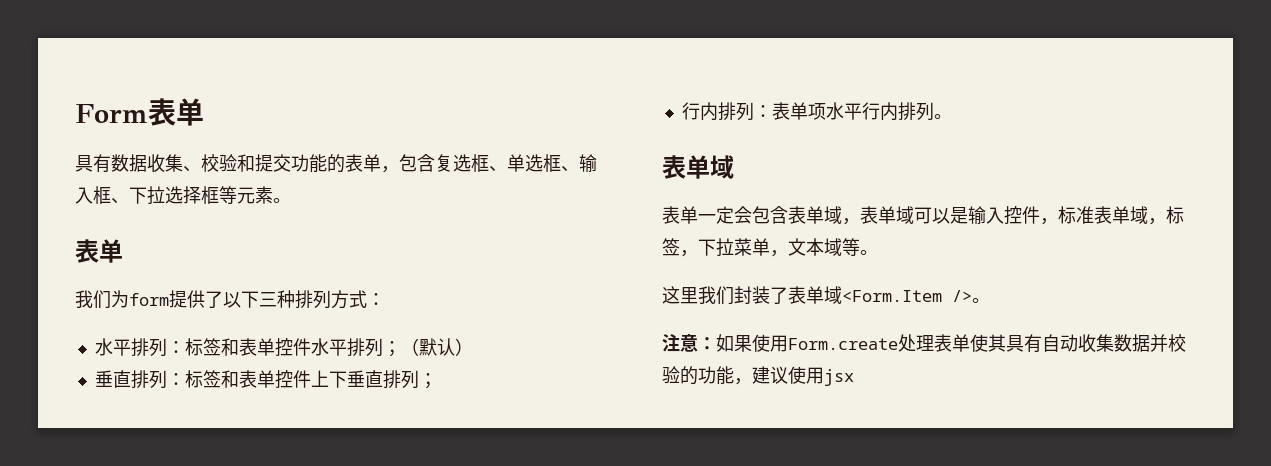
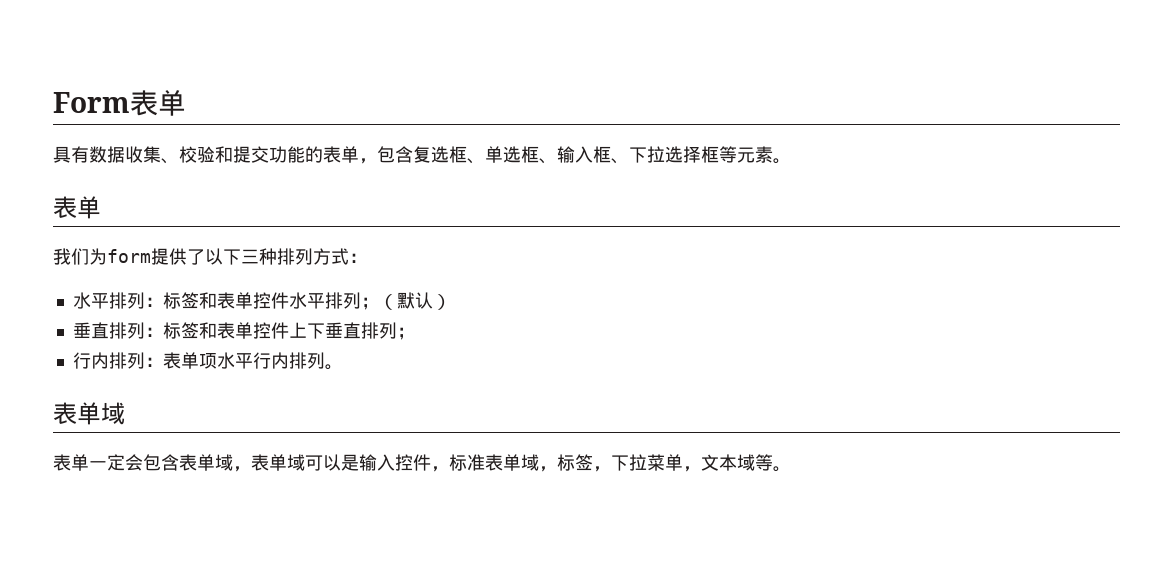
[662,286,990,305] [662,334,1186,353] [662,366,854,386] // 这里我们封装了表单域<Form.Item />。 // 注意：如果使用Form.create处理表单使其具有自动收集数据并校验的功能，建议使用jsx -> (791, 469) none

